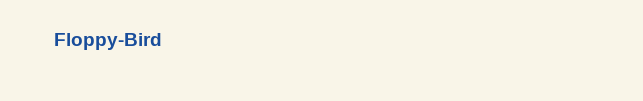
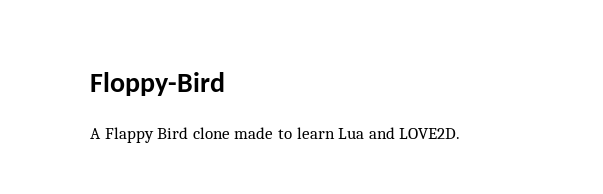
(162, 41) none -> [90,127,461,143] // A Flappy Bird clone made to learn Lua and LOVE2D.

